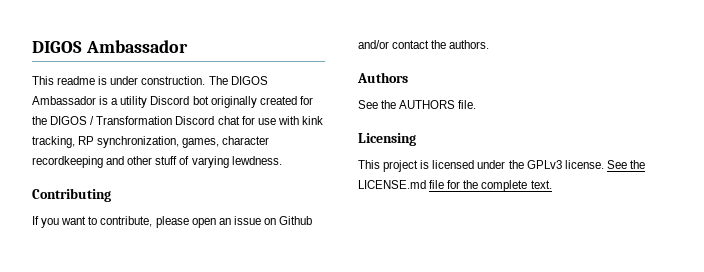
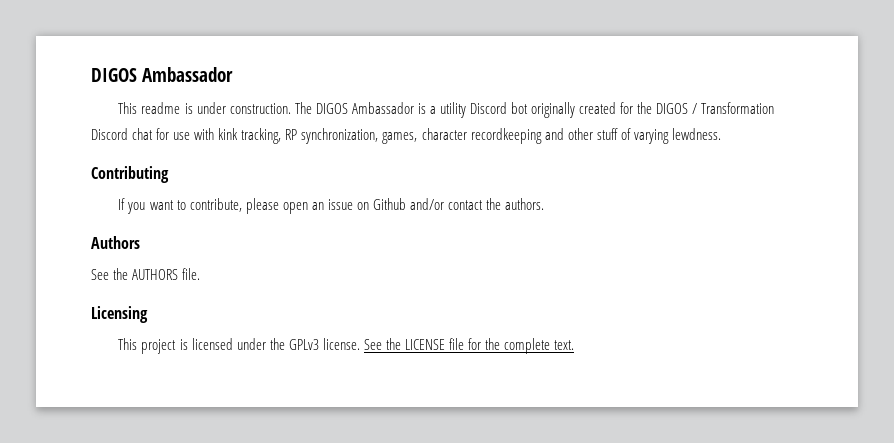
[358,180,426,189] LICENSE.md -> [404,339,445,350] LICENSE

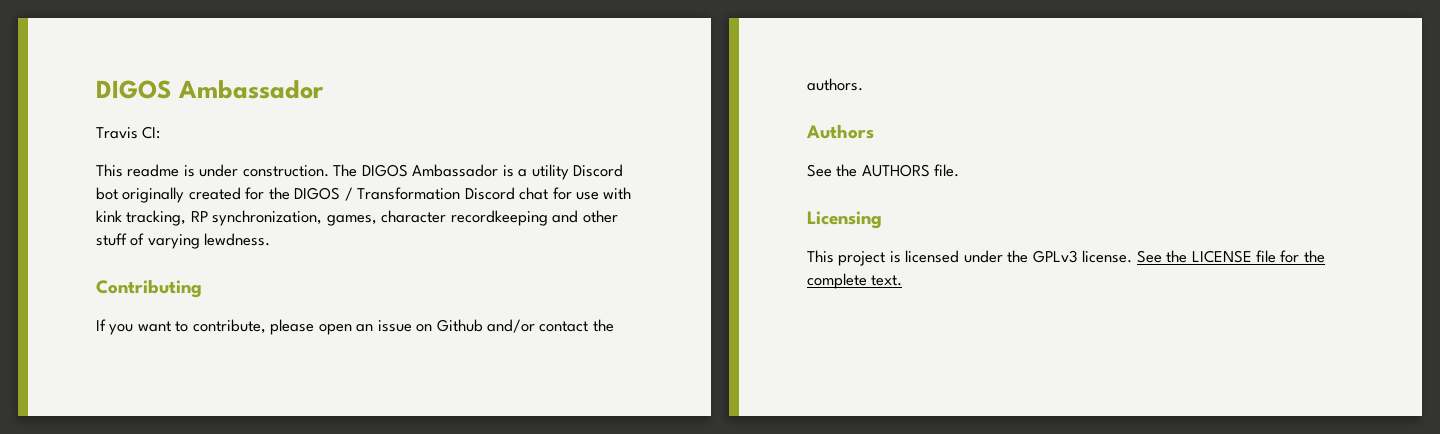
[91,67,234,82] DIGOS Ambassador -> [96,80,325,99] [96,126,161,139] DIGOS Ambassador // Travis CI:

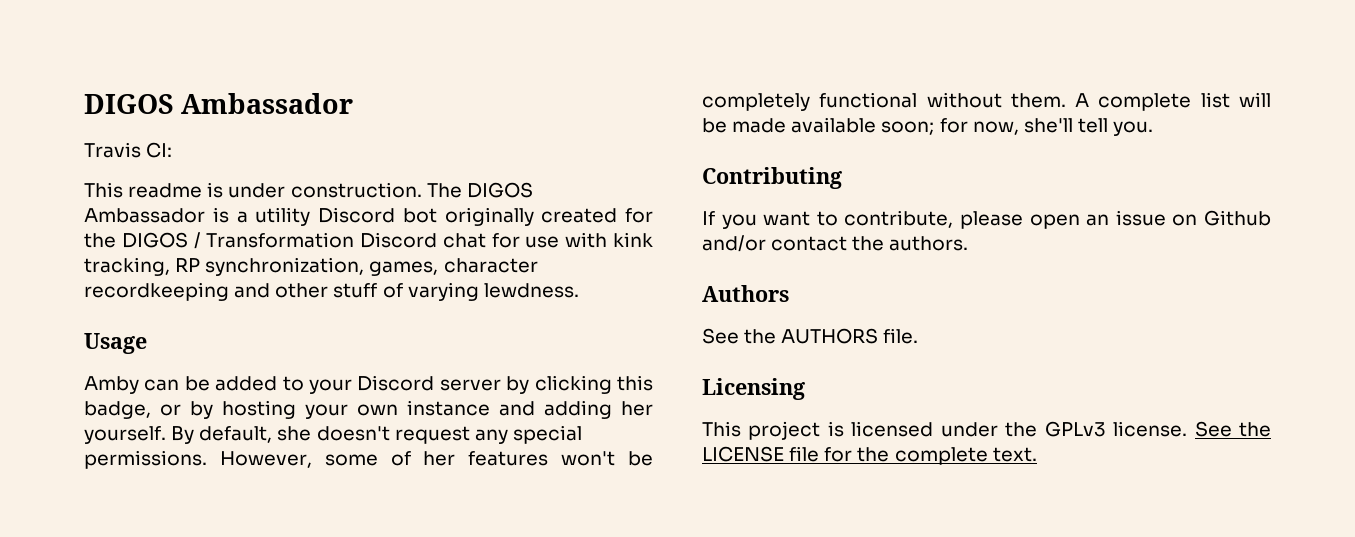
(271, 239) none -> [84,333,147,354] [84,375,653,394] [84,400,653,419] [84,425,582,444] [84,450,654,469] [702,92,1271,111] [702,117,1154,136] // Usage // Amby can be added to your Discord server by clicking this badge, or by hosting your own instance and adding her yourself. By default, she doesn't request any special permissions. However, some of her features won't be completely functional without them. A complete list will be made available soon; for now, she'll tell you.

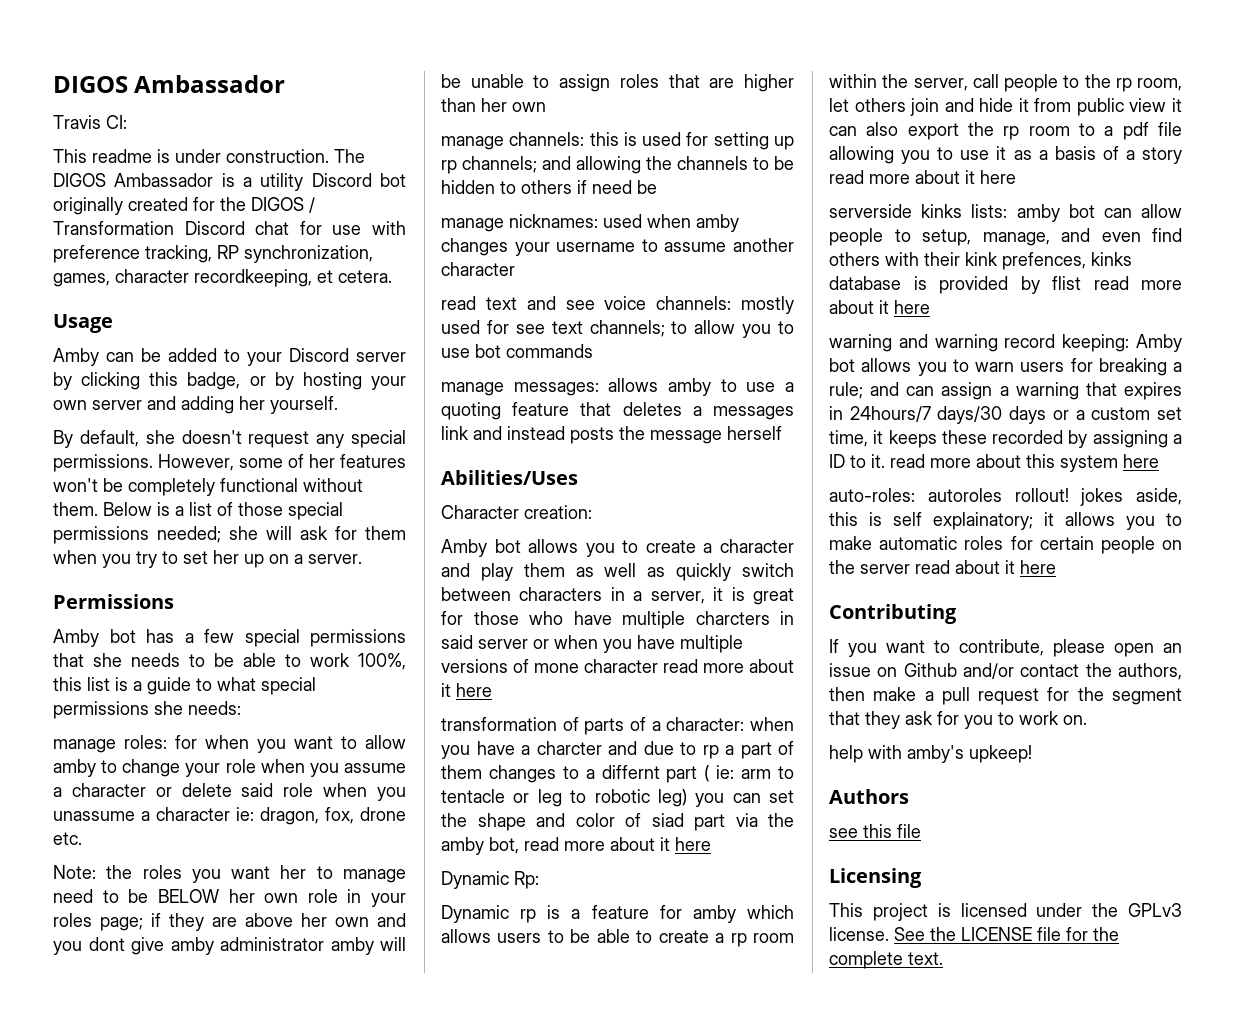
[613,232,653,247] kink -> [53,245,140,263] preference
[84,282,579,301] recordkeeping and other stuff of varying lewdness. -> [194,269,392,287] recordkeeping, et cetera.
[407,400,490,416] instance -> [92,400,142,410] server
(166, 435) none -> (338, 405) //
[1075,92,1271,111] [702,117,1154,136] A complete list will be made available soon; for now, she'll tell you. -> [103,502,343,520] [53,526,406,544] [53,550,362,568] [53,594,174,609] [53,629,406,647] [53,653,406,670] [53,677,316,695] [53,701,241,719] [53,735,406,753] [53,759,406,777] [53,783,406,801] [53,807,406,825] [53,832,82,845] [53,865,406,883] [53,889,406,907] [53,913,406,931] [53,937,406,955] [441,74,794,92] [441,98,546,112] [441,132,794,150] [441,156,794,174] [441,180,657,194] [441,214,739,232] [441,238,794,256] [441,262,515,276] [441,296,794,314] [441,320,794,338] [441,344,593,358] [441,378,794,396] [441,402,794,420] [441,426,782,444] [441,470,578,485] [441,505,592,519] [441,539,794,557] [441,563,794,581] [441,587,794,605] [441,611,794,629] [441,635,743,653] [441,659,794,673] [441,683,492,697] [441,717,794,735] [441,741,794,759] [441,765,795,783] [441,789,794,807] [441,813,794,831] [441,837,711,855] [441,871,539,889] [441,905,794,923] [441,929,795,947] [829,74,1182,92] [829,98,1182,116] [829,122,1182,140] [829,146,1182,164] [829,170,1016,184] [829,204,1182,222] [829,228,1182,246] [829,252,1132,270] [829,276,1182,294] [829,300,930,314] [829,334,1182,352] [829,358,1182,376] [829,382,1182,400] [829,406,1182,424] [829,430,1182,448] [829,454,1159,472] [829,488,1182,506] [829,512,1182,530] [829,536,1182,554] [829,560,1056,574] Below is a list of those special permissions needed; she will ask for them when you try to set her up on a server. // Permissions // Amby bot has a few special permissions that she needs to be able to work 100%, this list is a guide to what special permissions she needs: // manage roles: for when you want to allow amby to change your role when you assume a character or delete said role when you unassume a character ie: dragon, fox, drone etc. // Note: the roles you want her to manage need to be BELOW her own role in your roles page; if they are above her own and you dont give amby administrator amby will be unable to assign roles that are higher than her own // manage channels: this is used for setting up rp channels; and allowing the channels to be hidden to others if need be // manage nicknames: used when amby changes your username to assume another character // read text and see voice channels: mostly used for see text channels; to allow you to use bot commands // manage messages: allows amby to use a quoting feature that deletes a messages link and instead posts the message herself // Abilities/Uses // Character creation: // Amby bot allows you to create a character and play them as well as quickly switch between characters in a server, it is great for those who have multiple charcters in said server or when you have multiple versions of mone character read more about it here // transformation of parts of a character: when you have a charcter and due to rp a part of them changes to a differnt part ( ie: arm to tentacle or leg to robotic leg) you can set the shape and color of siad part via the amby bot, read more about it here // Dynamic Rp: // Dynamic rp is a feature for amby which allows users to be able to create a rp room within the server, call people to the rp room, let others join and hide it from public view it can also export the rp room to a pdf file allowing you to use it as a basis of a story read more about it here // serverside kinks lists: amby bot can allow people to setup, manage, and even find others with their kink prefences, kinks database is provided by flist read more about it here // warning and warning record keeping: Amby bot allows you to warn users for breaking a rule; and can assign a warning that expires in 24hours/7 days/30 days or a custom set time, it keeps these recorded by assigning a ID to it. read more about this system here // auto-roles: autoroles rollout! jokes aside, this is self explainatory; it allows you to make automatic roles for certain people on the server read about it here
[889,236,969,251] [702,285,789,302] [702,328,919,344] authors. // Authors // See the AUTHORS file. -> [1118,663,1182,680] [829,687,1182,705] [829,711,1087,729] [829,745,1032,763] [829,789,909,804] [829,824,921,838] authors, then make a pull request for the segment that they ask for you to work on. // help with amby's upkeep! // Authors // see this file

